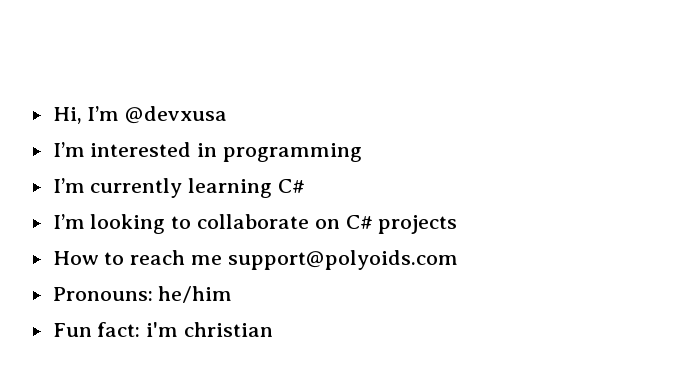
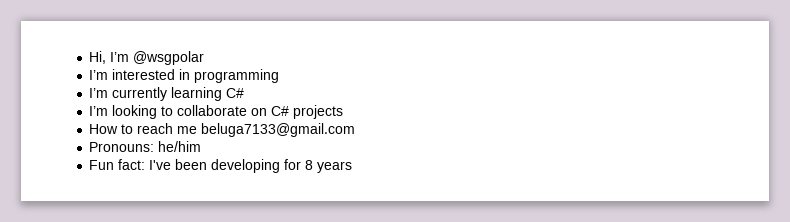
[125,106,228,124] @devxusa -> [133,51,205,65] @wsgpolar
[227,250,458,270] support@polyoids.com -> [201,123,356,137] beluga7133@gmail.com
[146,322,274,337] i'm christian -> [149,159,353,173] I've been developing for 8 years

